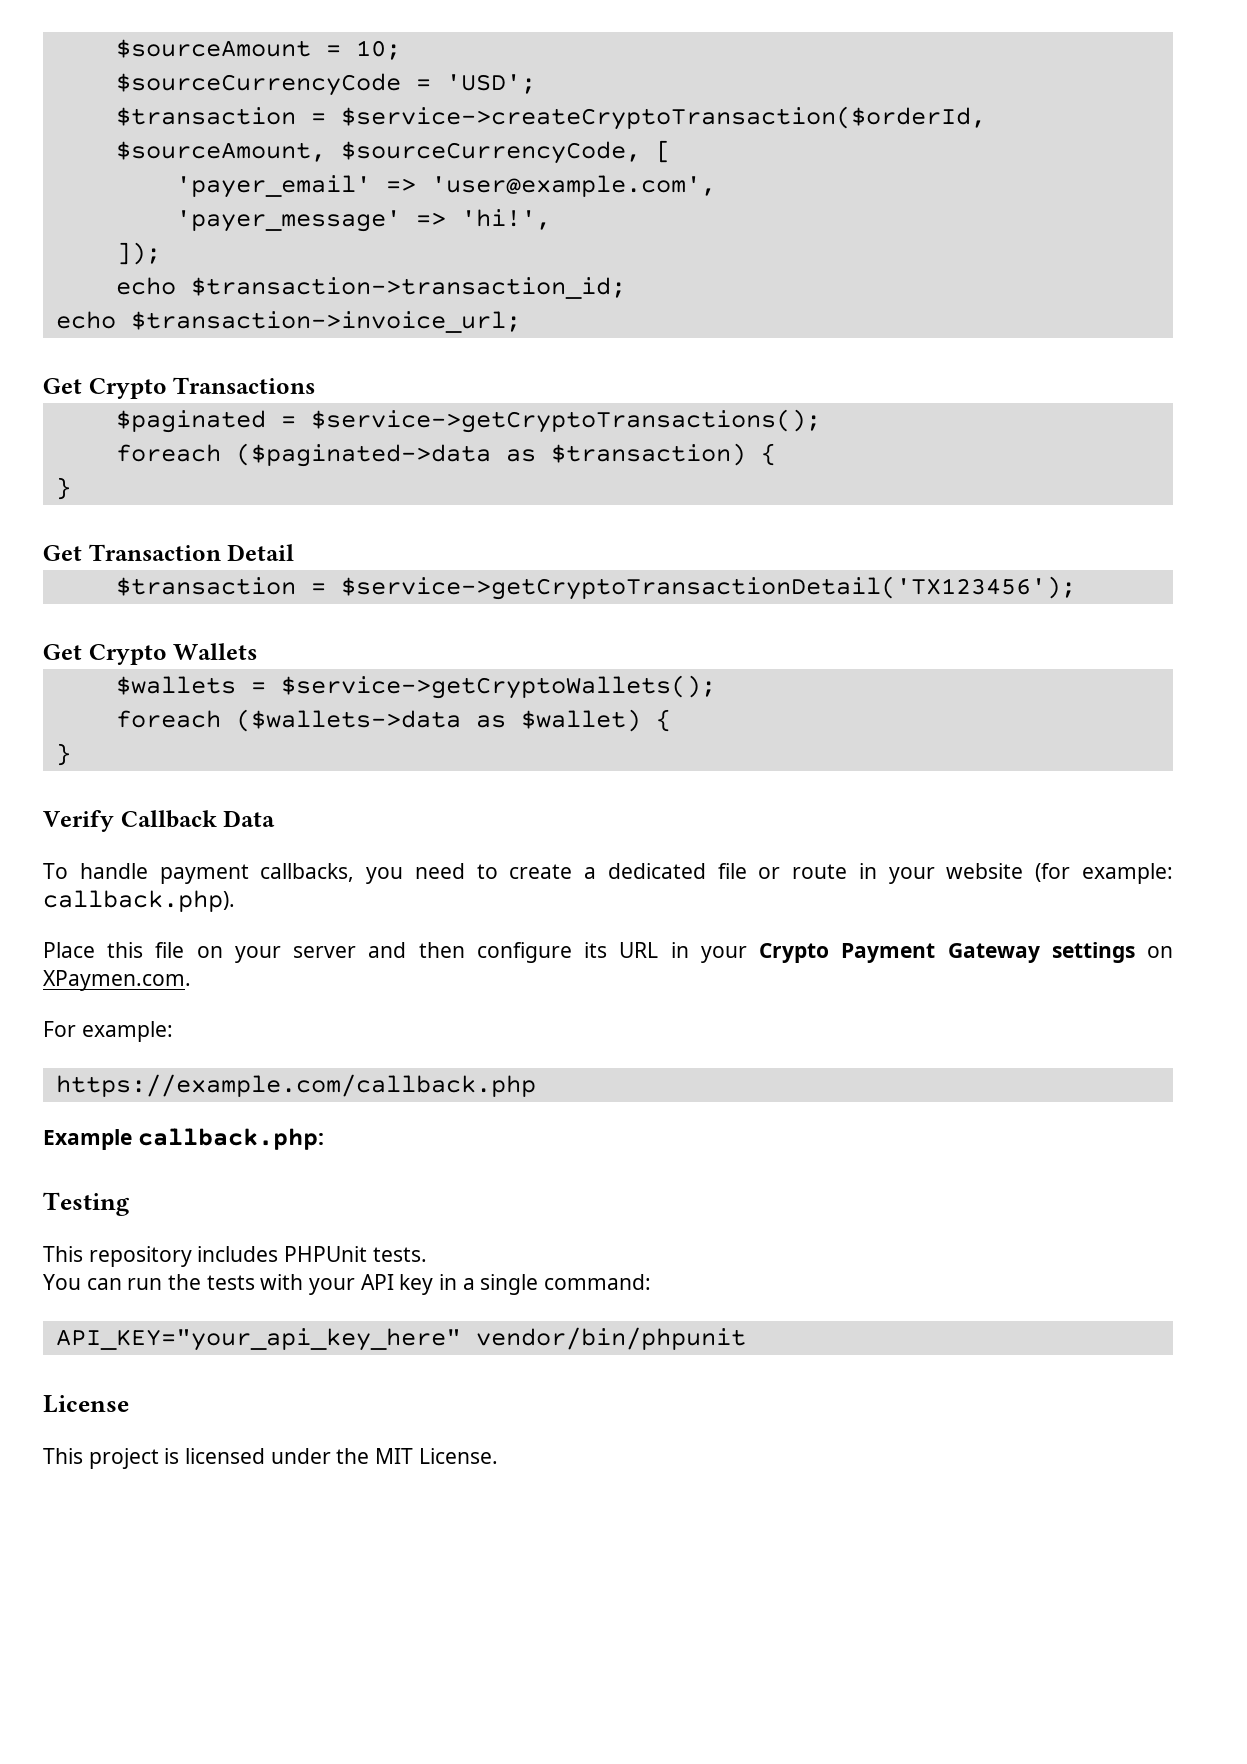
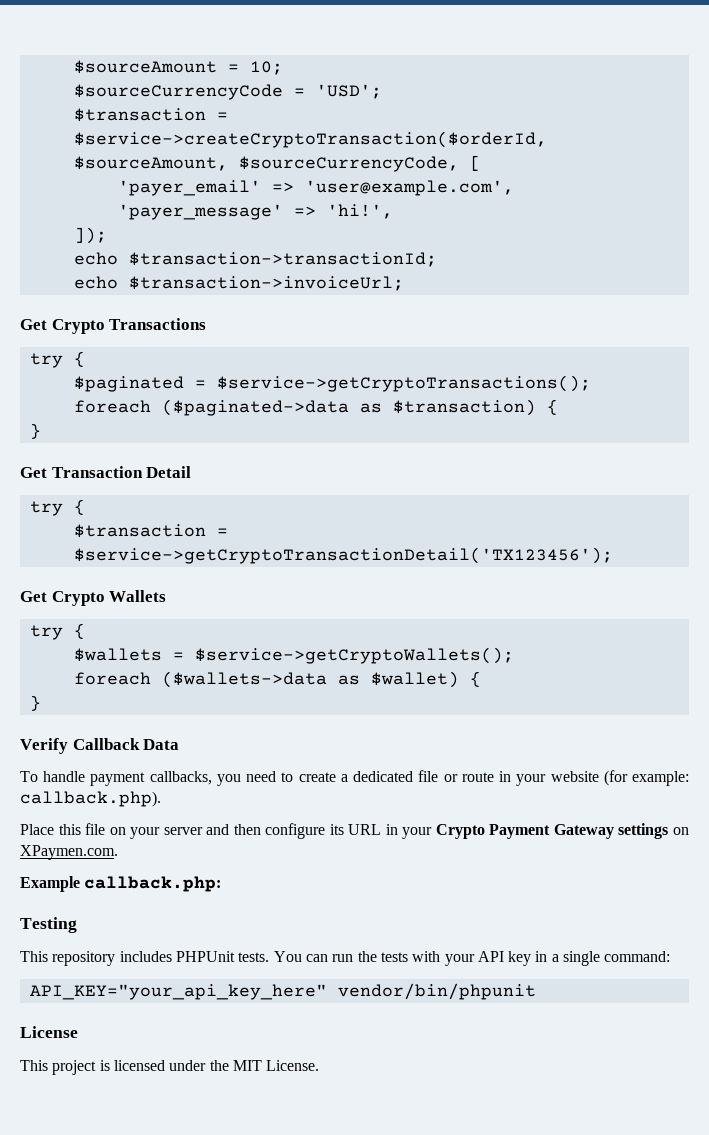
[190,277,626,299] [55,311,521,333] $transaction->transaction_id; // echo $transaction->invoice_url; -> [128,252,437,267] [73,276,404,291] $transaction->transactionId; // echo $transaction->invoiceUrl;
(316, 385) none -> [29,351,85,368] // try {
(295, 552) none -> [29,499,85,516] // try {
(258, 651) none -> [29,623,85,640] // try {
[43,1021,173,1042] [55,1074,536,1097] // For example: // https://example.com/callback.php -> (118, 852) none
(427, 1254) // -> (270, 957) none

